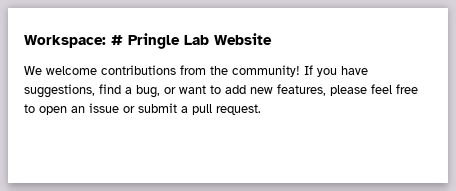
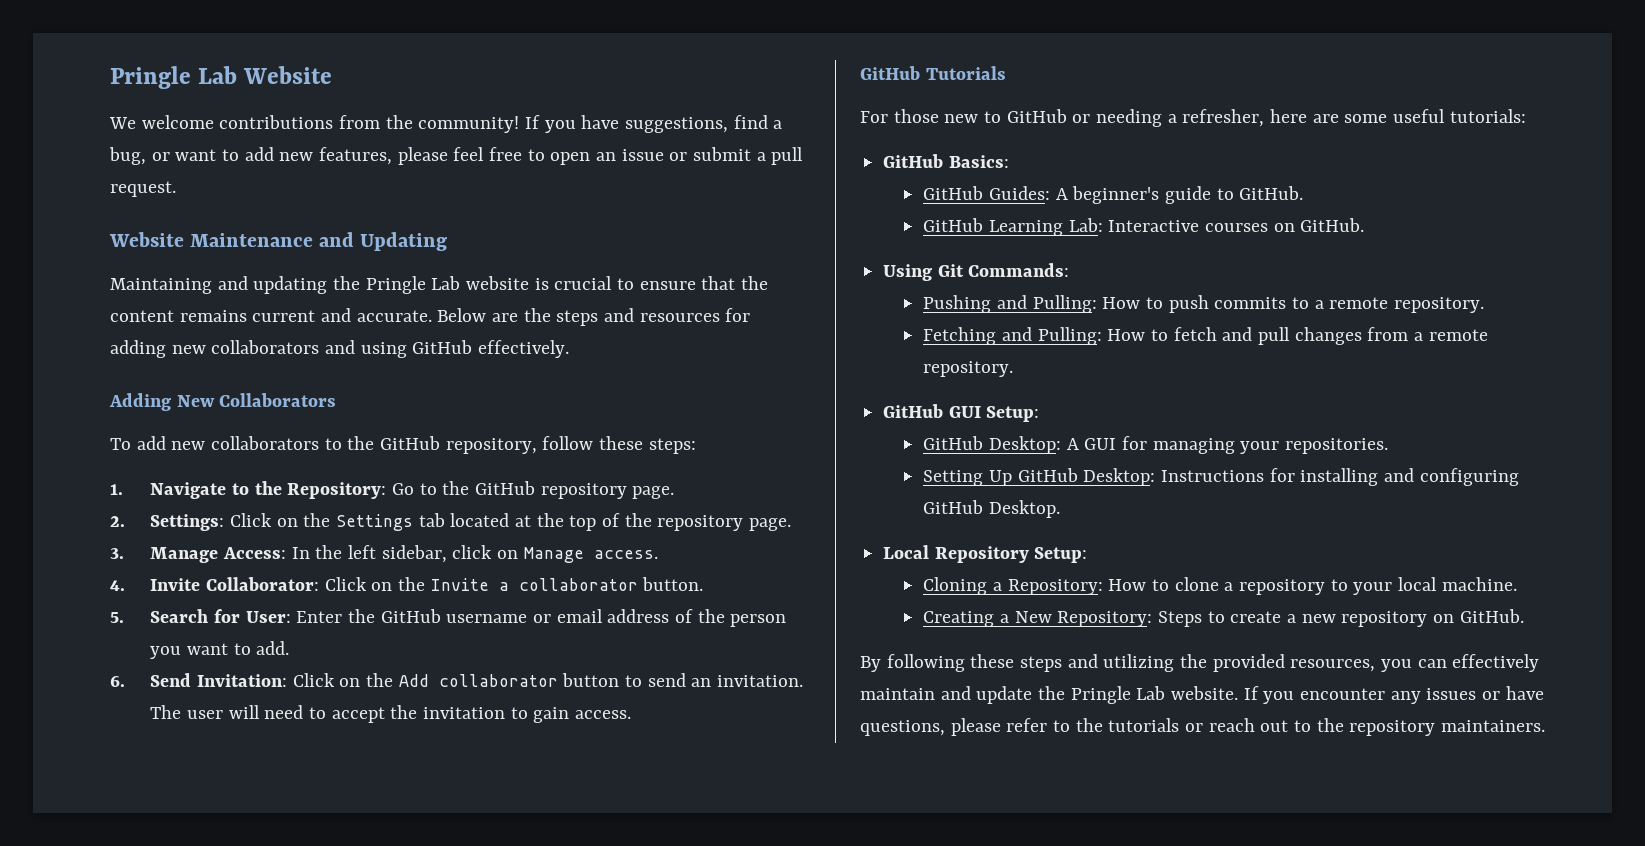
[24,35,123,48] Workspace: # -> (110, 77) none
(261, 109) none -> [109,232,448,251] [110,276,769,294] [110,308,751,326] [110,340,570,358] [109,393,337,411] [110,436,696,454] [110,481,675,499] [110,513,791,531] [110,545,658,563] [110,577,704,591] [110,609,787,627] [150,641,290,659] [110,673,803,687] [150,705,631,723] [860,66,1006,80] [860,109,1526,127] [883,154,1009,168] [923,186,1304,204] [923,218,1365,236] [883,263,1070,281] [923,295,1485,313] [923,327,1488,345] [923,361,1014,377] [883,404,1040,422] [923,436,1389,454] [923,468,1519,486] [923,500,1061,518] [883,545,1088,563] [923,577,1517,595] [923,609,1524,627] [860,654,1540,672] [860,686,1544,704] [860,718,1546,736] // Website Maintenance and Updating // Maintaining and updating the Pringle Lab website is crucial to ensure that the content remains current and accurate. Below are the steps and resources for adding new collaborators and using GitHub effectively. // Adding New Collaborators // To add new collaborators to the GitHub repository, follow these steps: // 1. Navigate to the Repository: Go to the GitHub repository page. // 2. Settings: Click on the Settings tab located at the top of the repository page. // 3. Manage Access: In the left sidebar, click on Manage access. // 4. Invite Collaborator: Click on the Invite a collaborator button. // 5. Search for User: Enter the GitHub username or email address of the person you want to add. // 6. Send Invitation: Click on the Add collaborator button to send an invitation. The user will need to accept the invitation to gain access. // GitHub Tutorials // For those new to GitHub or needing a refresher, here are some useful tutorials: // GitHub Basics: // GitHub Guides: A beginner's guide to GitHub. // GitHub Learning Lab: Interactive courses on GitHub. // Using Git Commands: // Pushing and Pulling: How to push commits to a remote repository. // Fetching and Pulling: How to fetch and pull changes from a remote repository. // GitHub GUI Setup: // GitHub Desktop: A GUI for managing your repositories. // Setting Up GitHub Desktop: Instructions for installing and configuring GitHub Desktop. // Local Repository Setup: // Cloning a Repository: How to clone a repository to your local machine. // Creating a New Repository: Steps to create a new repository on GitHub. // By following these steps and utilizing the provided resources, you can effectively maintain and update the Pringle Lab website. If you encounter any issues or have questions, please refer to the tutorials or reach out to the repository maintainers.

